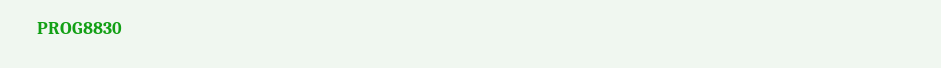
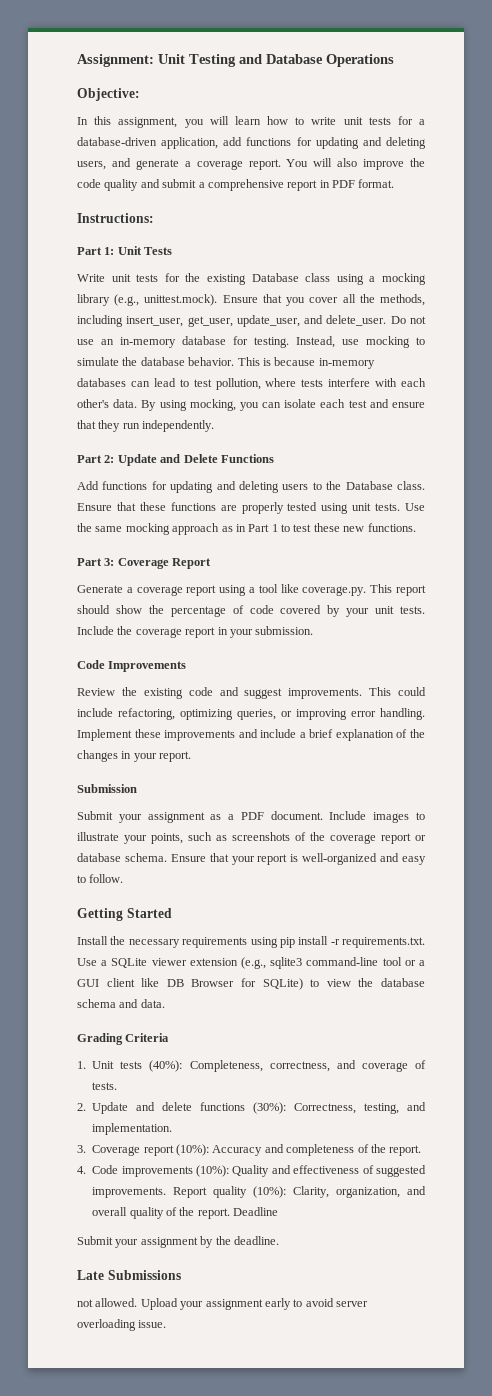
[37,22,122,34] PROG8830 -> [77,54,394,67] [77,88,140,101] [77,116,425,128] [77,137,426,149] [77,158,425,170] [77,179,395,191] [77,213,154,223] [77,246,173,255] [77,273,427,285] [77,294,426,306] [77,315,426,327] [77,336,425,348] [77,357,375,369] [77,378,426,390] [77,399,426,411] [77,420,215,432] [77,454,274,466] [77,481,425,493] [77,502,425,514] [77,523,416,535] [77,558,212,569] [77,584,427,596] [77,605,425,617] [77,626,314,638] [77,660,187,672] [77,687,426,699] [77,708,425,720] [77,729,425,741] [77,750,192,762] [77,784,137,793] [77,811,425,823] [77,832,426,844] [77,853,426,865] [77,874,124,883] [77,908,172,921] [77,936,425,948] [77,957,425,969] [77,978,425,990] [77,999,165,1008] [77,1033,170,1045] [77,1060,426,1072] [92,1082,118,1090] [77,1102,426,1114] [92,1123,173,1135] [77,1144,422,1156] [77,1165,426,1177] [92,1186,426,1198] [92,1207,279,1219] [77,1236,279,1248] [77,1270,181,1280] [77,1298,368,1310] [77,1319,167,1331] Assignment: Unit Testing and Database Operations // Objective: // In this assignment, you will learn how to write unit tests for a database-driven application, add functions for updating and deleting users, and generate a coverage report. You will also improve the code quality and submit a comprehensive report in PDF format. // Instructions: // Part 1: Unit Tests // Write unit tests for the existing Database class using a mocking library (e.g., unittest.mock). Ensure that you cover all the methods, including insert_user, get_user, update_user, and delete_user. Do not use an in-memory database for testing. Instead, use mocking to simulate the database behavior. This is because in-memory databases can lead to test pollution, where tests interfere with each other's data. By using mocking, you can isolate each test and ensure that they run independently. // Part 2: Update and Delete Functions // Add functions for updating and deleting users to the Database class. Ensure that these functions are properly tested using unit tests. Use the same mocking approach as in Part 1 to test these new functions. // Part 3: Coverage Report // Generate a coverage report using a tool like coverage.py. This report should show the percentage of code covered by your unit tests. Include the coverage report in your submission. // Code Improvements // Review the existing code and suggest improvements. This could include refactoring, optimizing queries, or improving error handling. Implement these improvements and include a brief explanation of the changes in your report. // Submission // Submit your assignment as a PDF document. Include images to illustrate your points, such as screenshots of the coverage report or database schema. Ensure that your report is well-organized and easy to follow. // Getting Started // Install the necessary requirements using pip install -r requirements.txt. Use a SQLite viewer extension (e.g., sqlite3 command-line tool or a GUI client like DB Browser for SQLite) to view the database schema and data. // Grading Criteria // 1. Unit tests (40%): Completeness, correctness, and coverage of tests. // 2. Update and delete functions (30%): Correctness, testing, and implementation. // 3. Coverage report (10%): Accuracy and completeness of the report. // 4. Code improvements (10%): Quality and effectiveness of suggested improvements. Report quality (10%): Clarity, organization, and overall quality of the report. Deadline // Submit your assignment by the deadline. // Late Submissions // not allowed. Upload your assignment early to avoid server overloading issue.

